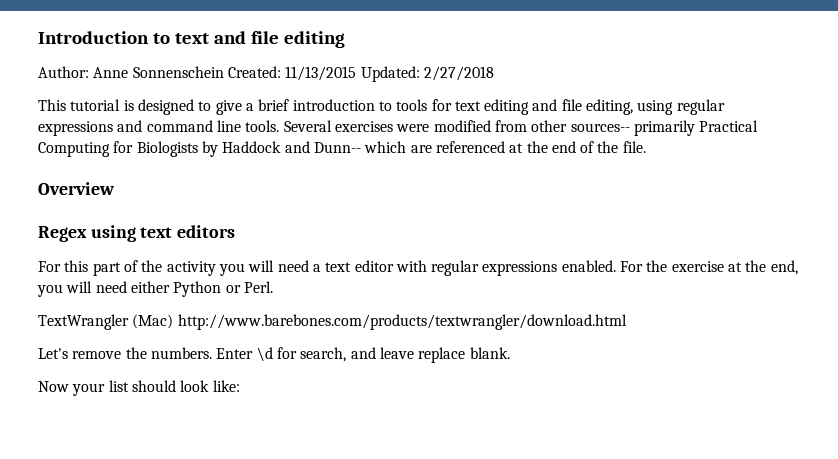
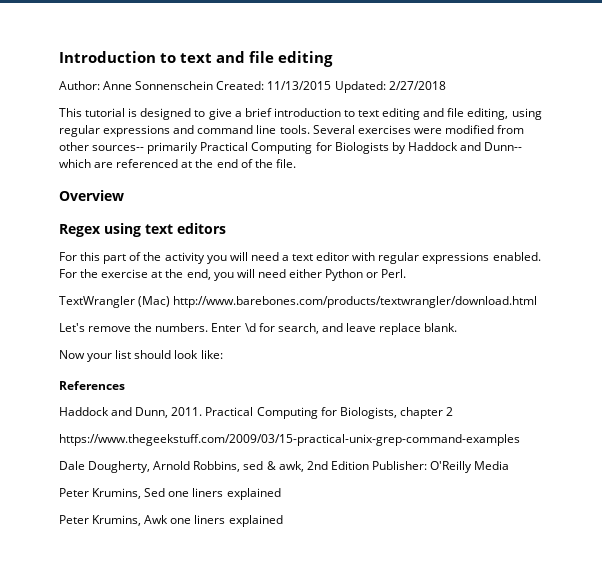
[396,99,452,111] tools for -> (355, 113) none
(240, 386) none -> [59,381,125,390] [59,407,453,419] [59,434,520,446] [59,461,510,473] [59,488,281,500] [59,515,283,527] // References // Haddock and Dunn, 2011. Practical Computing for Biologists, chapter 2 // https://www.thegeekstuff.com/2009/03/15-practical-unix-grep-command-examples // Dale Dougherty, Arnold Robbins, sed & awk, 2nd Edition Publisher: O'Reilly Media // Peter Krumins, Sed one liners explained // Peter Krumins, Awk one liners explained

